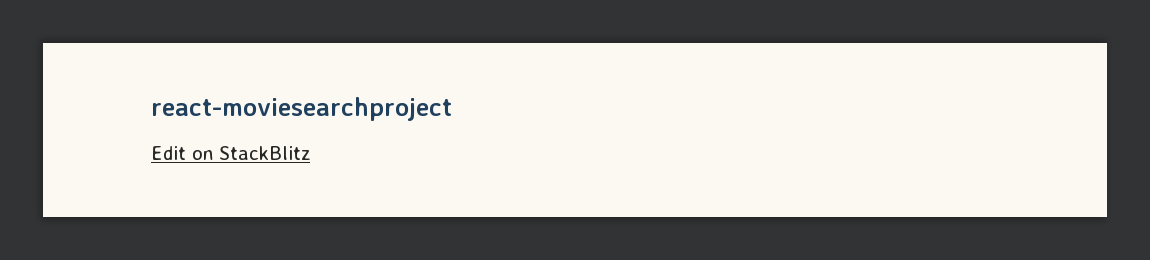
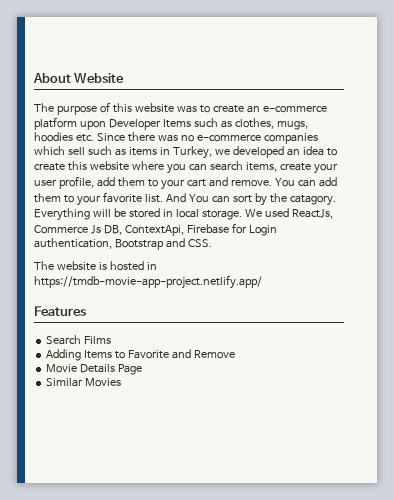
[151,97,452,121] [151,146,310,160] react-moviesearchproject // Edit on StackBlitz -> [33,73,125,84] [34,102,327,115] [34,117,308,130] [34,132,318,144] [34,146,337,159] [34,161,338,174] [34,176,337,190] [34,192,336,206] [34,208,333,221] [34,223,277,236] [34,238,212,250] [34,261,157,271] [34,275,262,289] [34,306,86,316] [46,335,112,345] [46,349,235,361] [46,364,143,375] [46,378,122,387] About Website // The purpose of this website was to create an e-commerce platform upon Developer Items such as clothes, mugs, hoodies etc. Since there was no e-commerce companies which sell such as items in Turkey, we developed an idea to create this website where you can search items, create your user profile, add them to your cart and remove. You can add them to your favorite list. And You can sort by the catagory. Everything will be stored in local storage. We used ReactJs, Commerce Js DB, ContextApi, Firebase for Login authentication, Bootstrap and CSS. // The website is hosted in https://tmdb-movie-app-project.netlify.app/ // Features // Search Films // Adding Items to Favorite and Remove // Movie Details Page // Similar Movies

